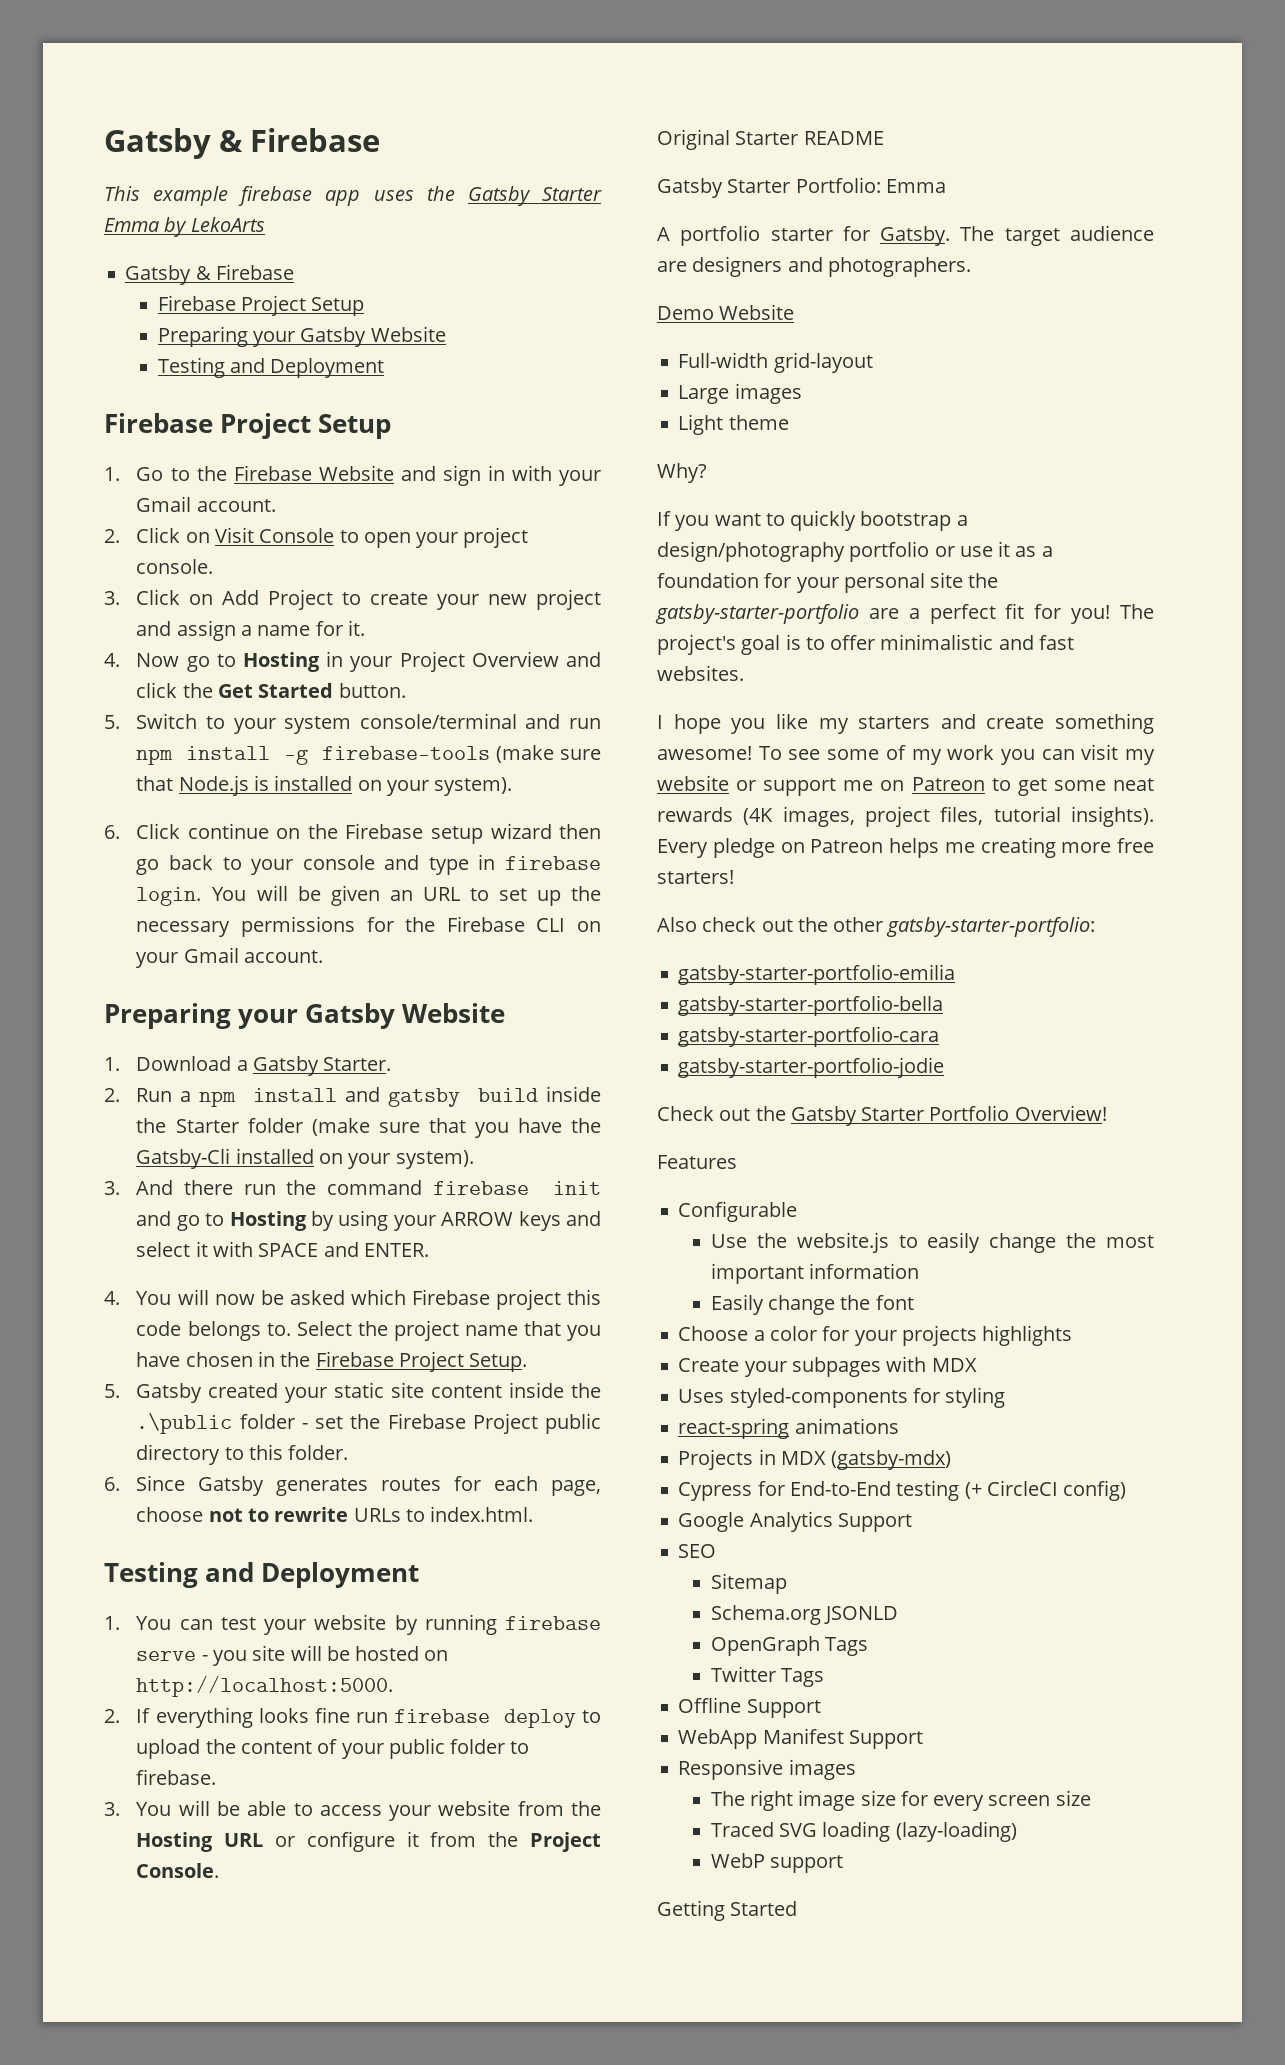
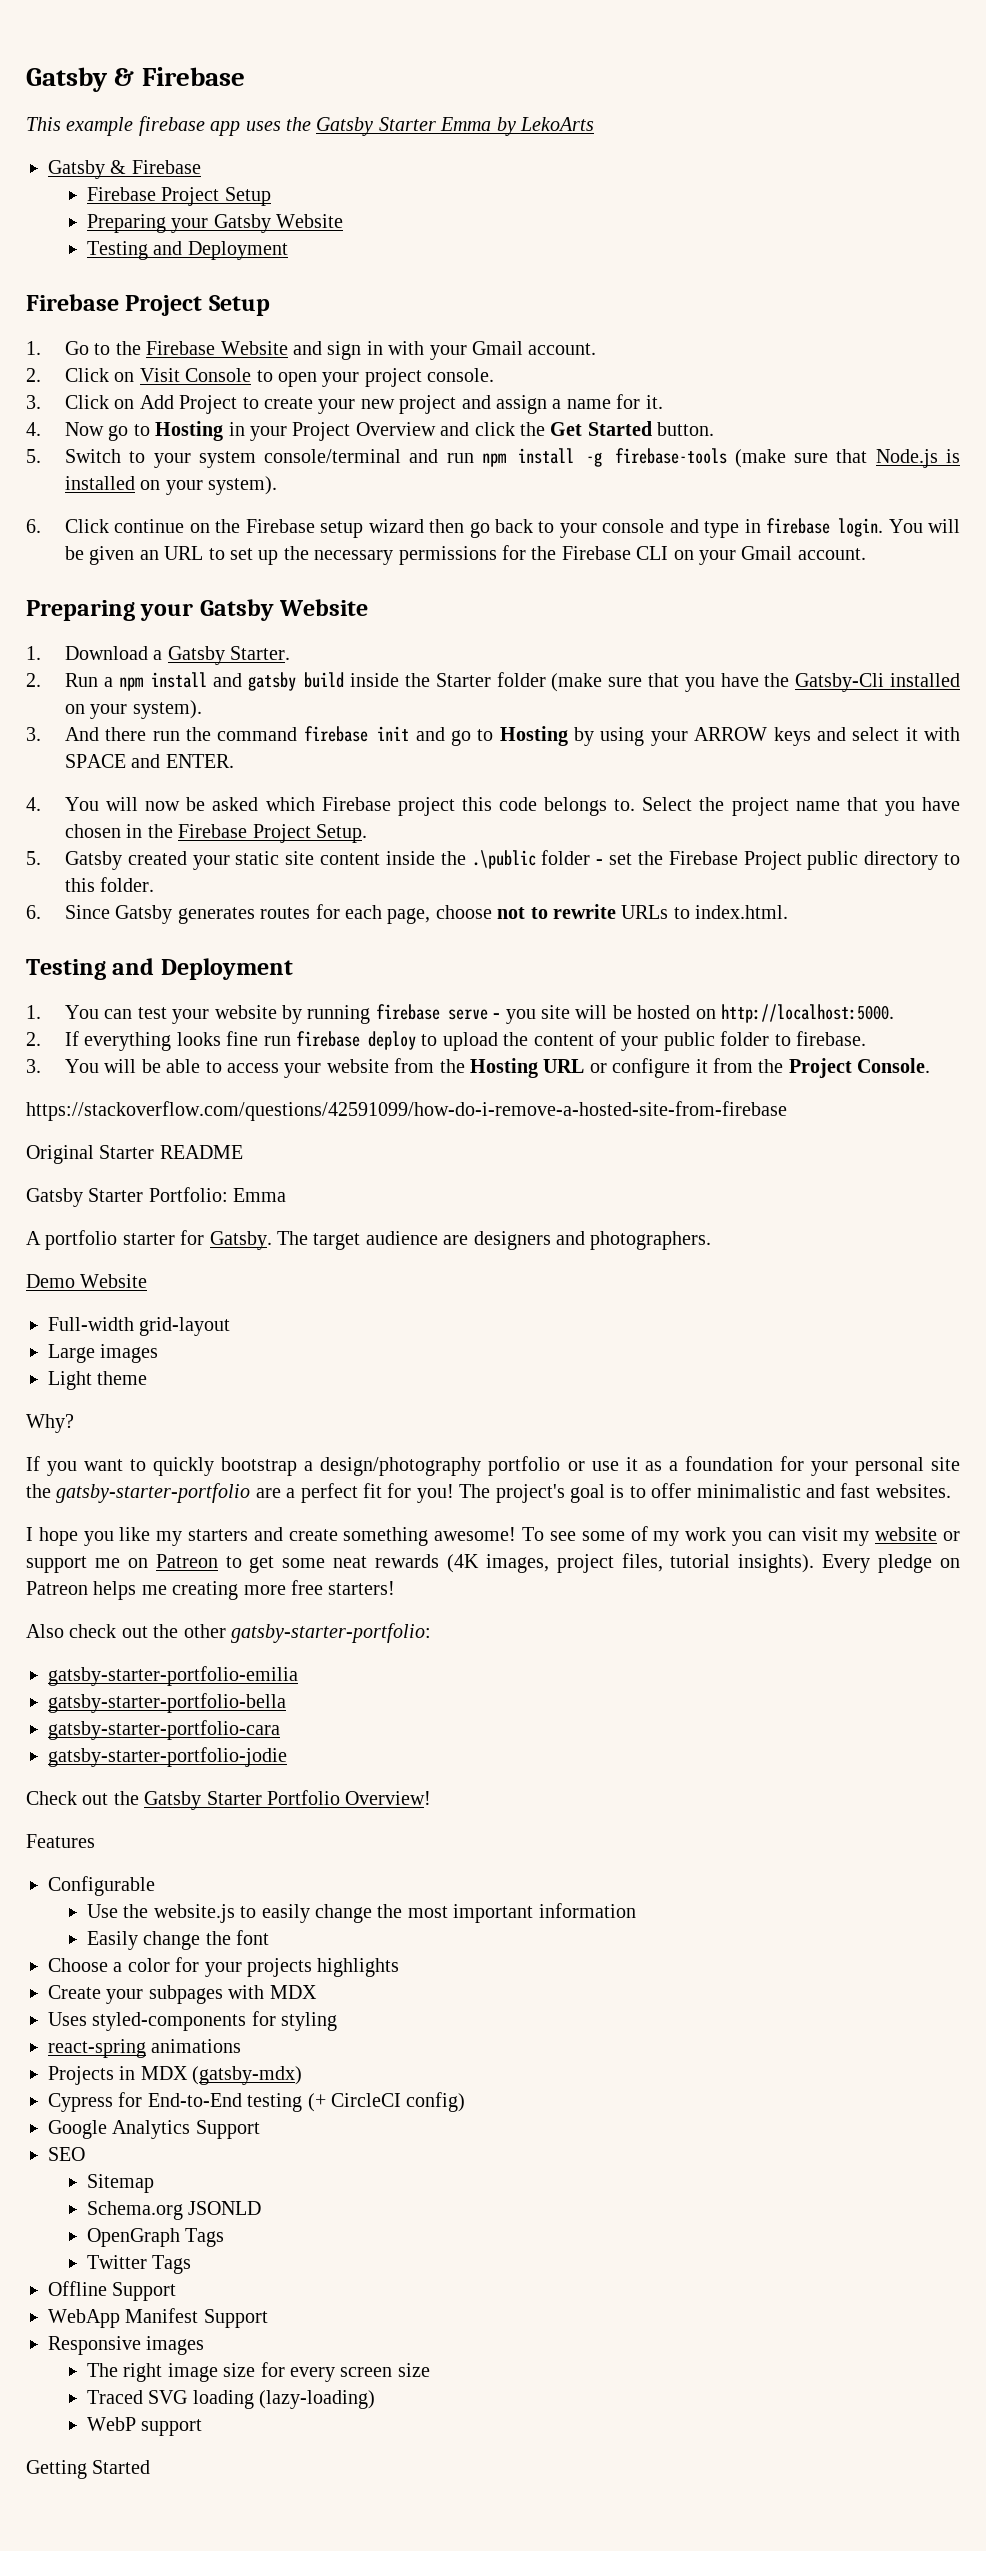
(220, 1870) none -> [26,1101,787,1121] // https://stackoverflow.com/questions/42591099/how-do-i-remove-a-hosted-site-from-firebase

